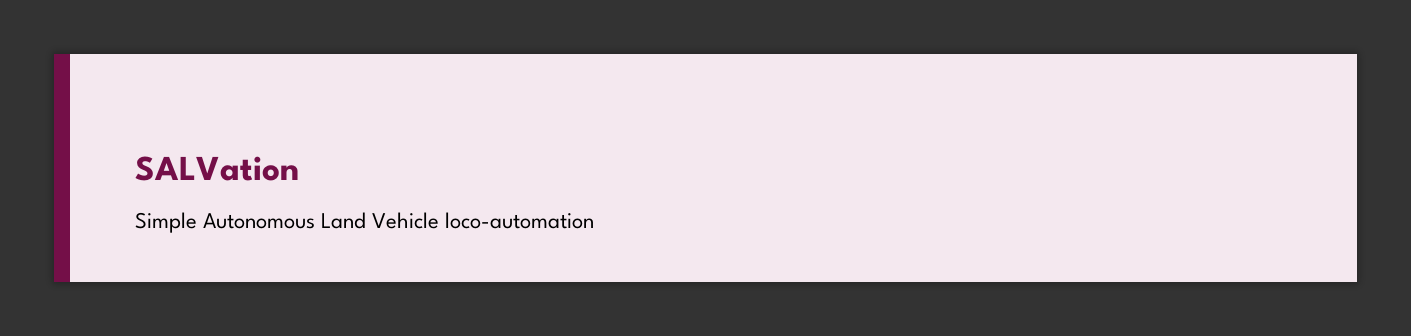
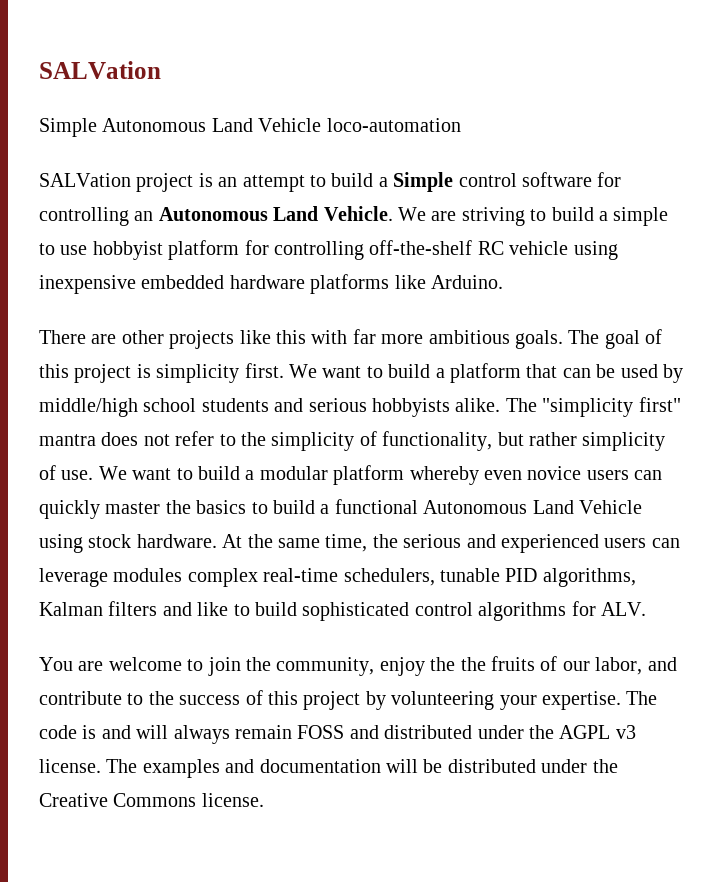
(595, 220) none -> [39,172,622,192] [39,206,669,226] [39,240,618,260] [39,274,503,294] [39,329,663,349] [39,363,683,383] [39,397,681,417] [39,431,666,451] [39,465,663,485] [39,499,642,519] [39,534,680,553] [39,568,636,587] [39,601,646,621] [39,656,677,676] [39,690,658,710] [39,725,636,744] [39,759,618,778] [39,793,264,807] // SALVation project is an attempt to build a Simple control software for controlling an Autonomous Land Vehicle. We are striving to build a simple to use hobbyist platform for controlling off-the-shelf RC vehicle using inexpensive embedded hardware platforms like Arduino. // There are other projects like this with far more ambitious goals. The goal of this project is simplicity first. We want to build a platform that can be used by middle/high school students and serious hobbyists alike. The "simplicity first" mantra does not refer to the simplicity of functionality, but rather simplicity of use. We want to build a modular platform whereby even novice users can quickly master the basics to build a functional Autonomous Land Vehicle using stock hardware. At the same time, the serious and experienced users can leverage modules complex real-time schedulers, tunable PID algorithms, Kalman filters and like to build sophisticated control algorithms for ALV. // You are welcome to join the community, enjoy the the fruits of our labor, and contribute to the success of this project by volunteering your expertise. The code is and will always remain FOSS and distributed under the AGPL v3 license. The examples and documentation will be distributed under the Creative Commons license.

